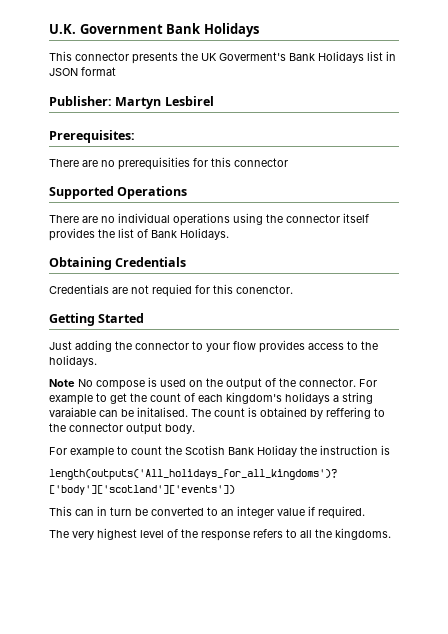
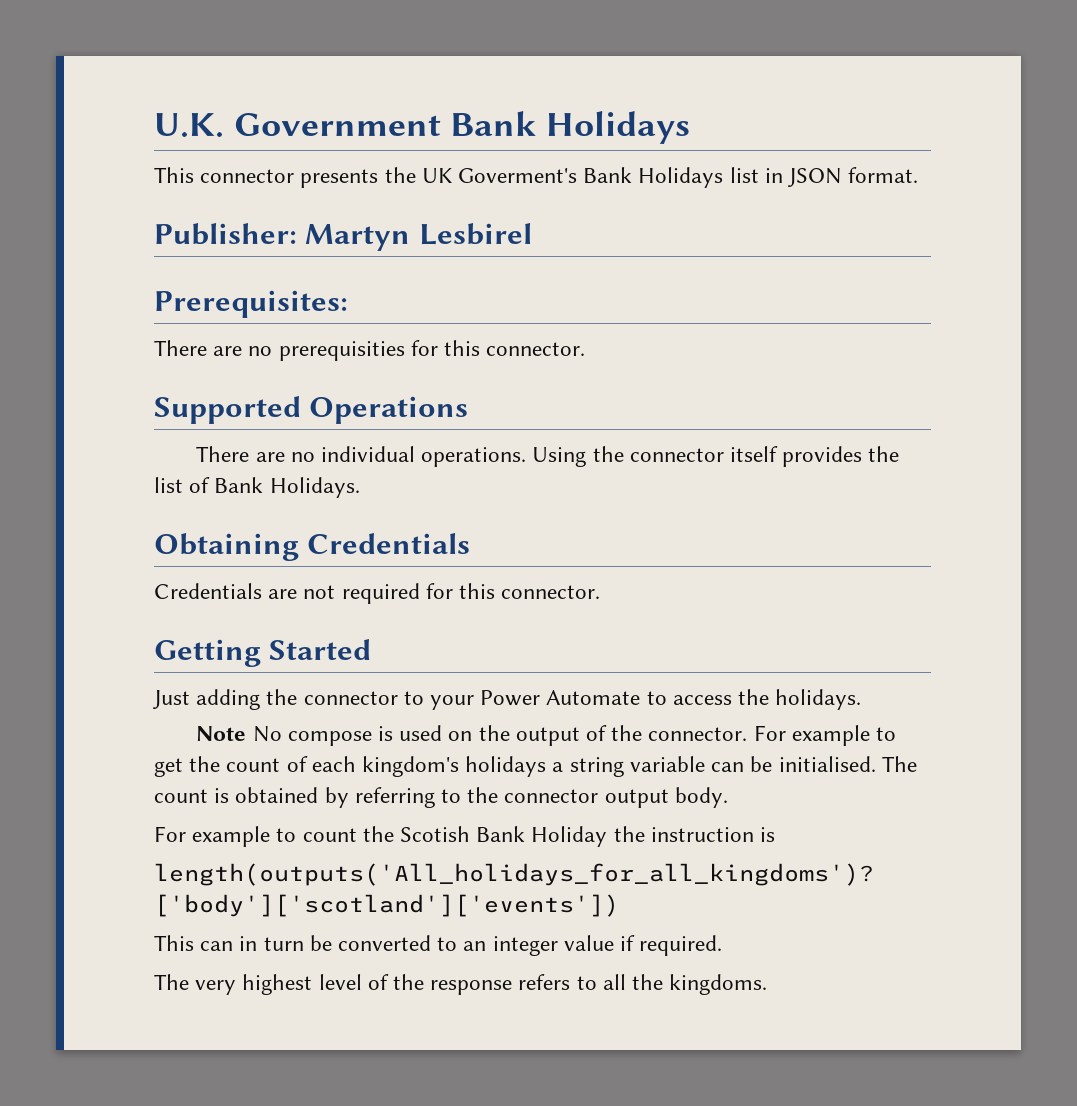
[81,67,116,76] format -> [848,167,919,183] format.
[234,158,288,167] connector -> [486,342,586,356] connector.
[173,213,263,226] operations using -> [421,447,587,467] operations. Using
[152,284,293,297] requied for this conenctor. -> [341,583,601,604] required for this connector.
[233,340,358,353] flow provides access to -> [480,690,732,706] Power Automate to access
[49,407,96,417] varaiable -> [629,756,705,772] variable
[137,407,188,417] initalised. -> [778,756,876,772] initialised.
[326,407,371,419] reffering -> [354,787,435,808] referring

